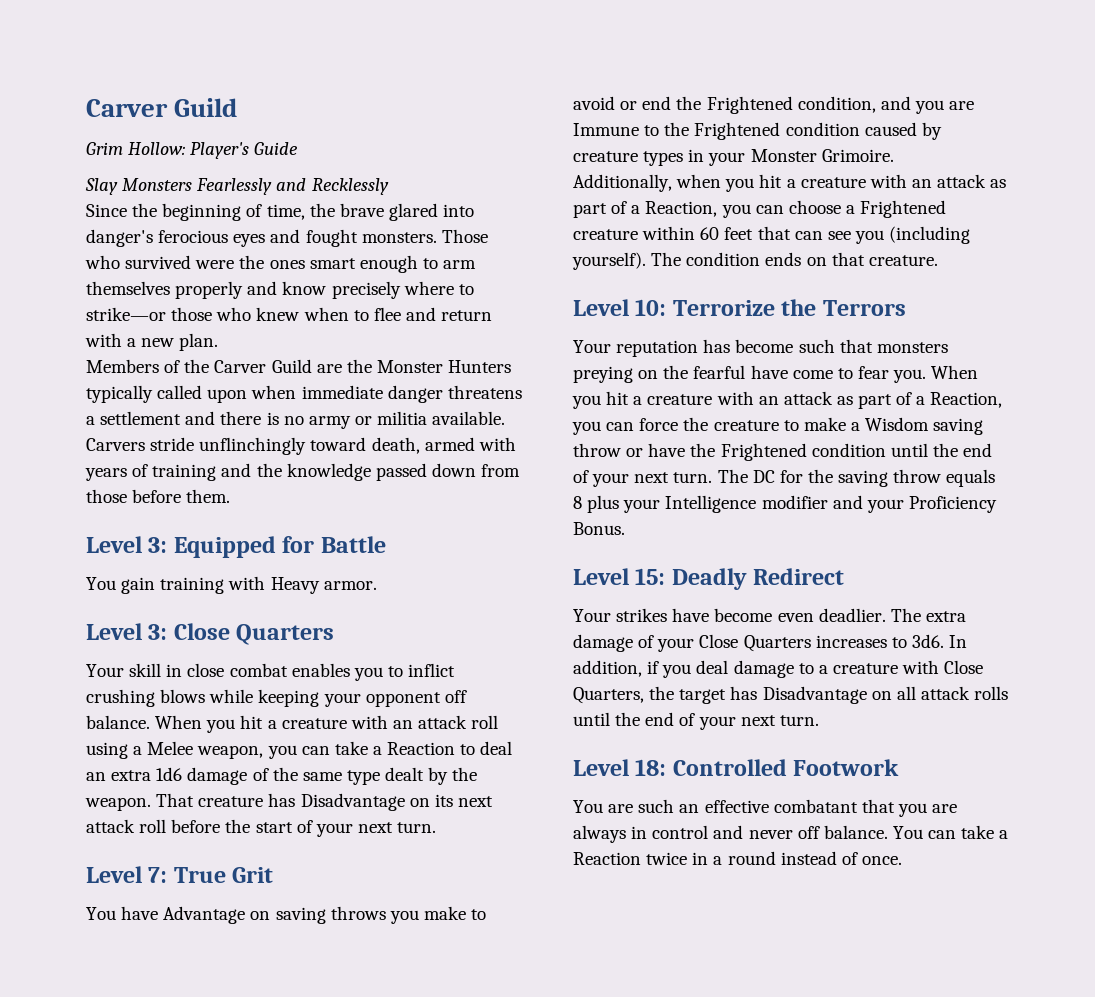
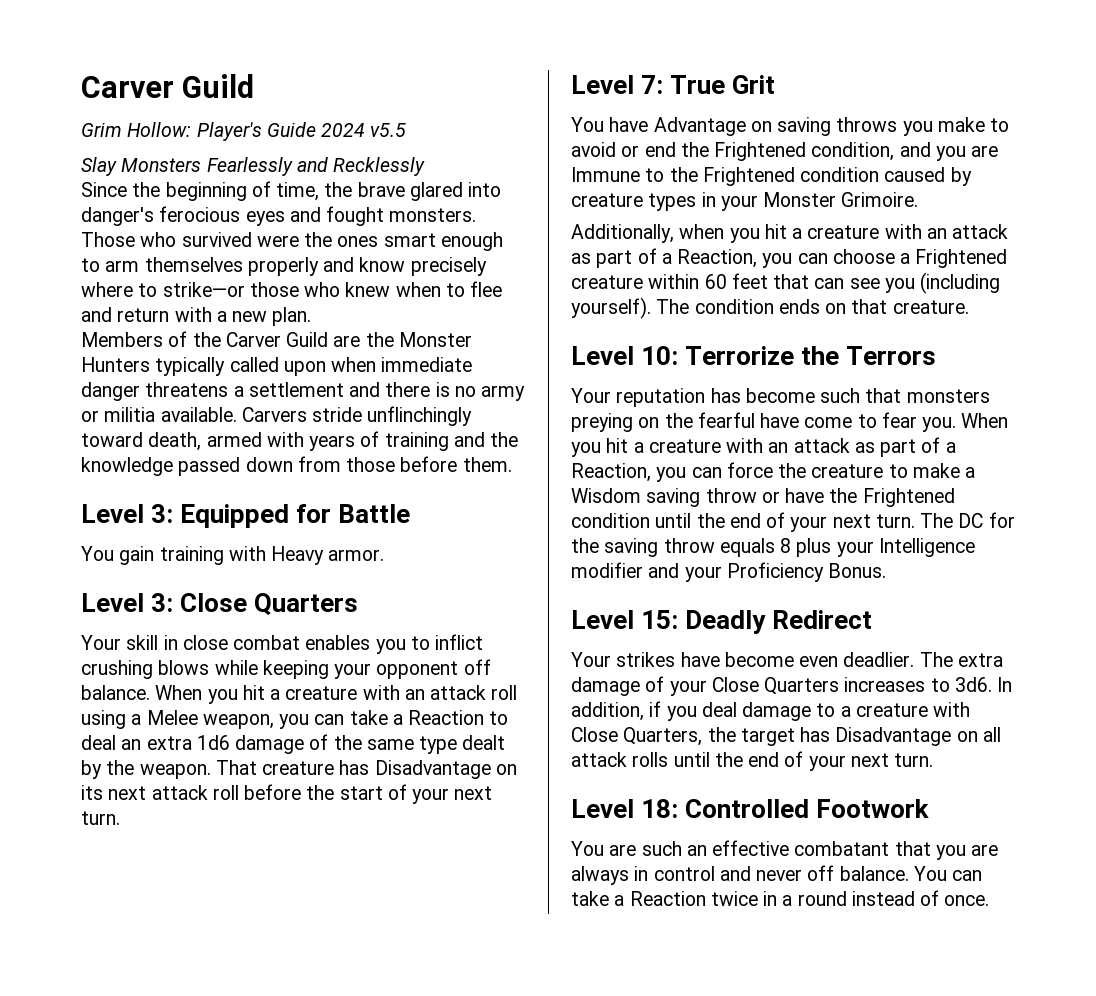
(299, 148) none -> [321,123,407,137] 2024 v5.5

